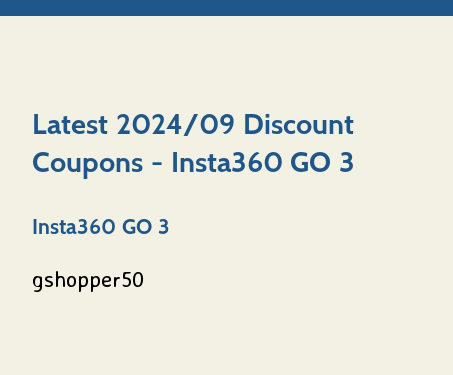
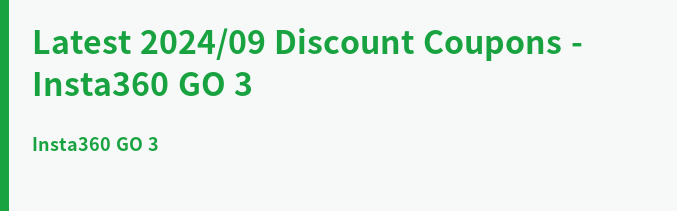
[32,271,144,292] // gshopper50 -> (159, 144) none

